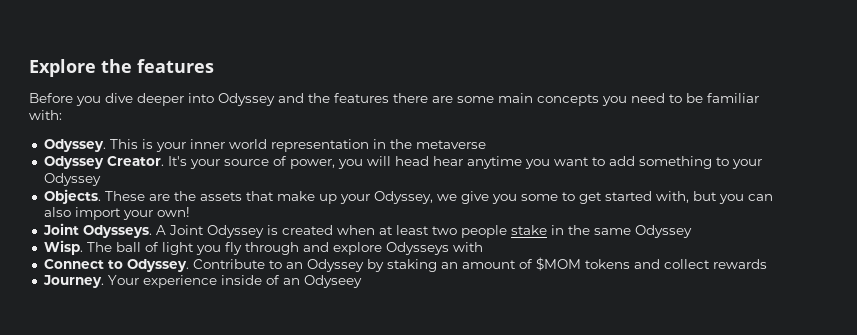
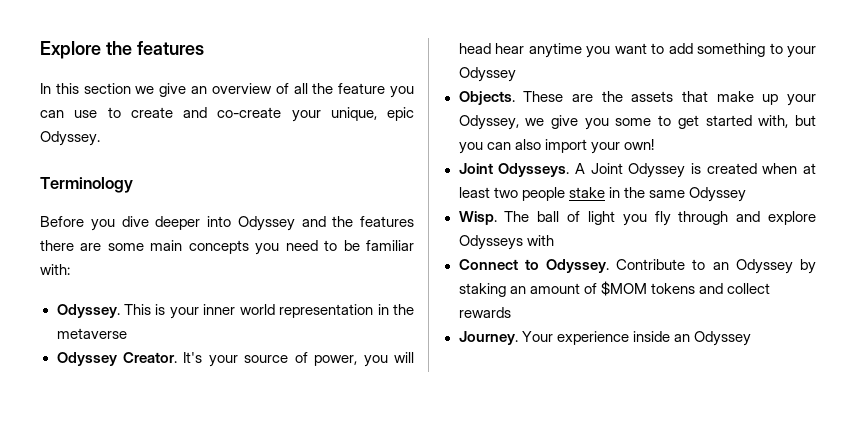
(214, 66) none -> [40,83,414,98] [40,107,414,122] [40,131,100,146] [40,177,133,193] // In this section we give an overview of all the feature you can use to create and co-create your unique, epic Odyssey. // Terminology
[265,275,362,288] of an Odyseey -> [673,331,751,346] an Odyssey

